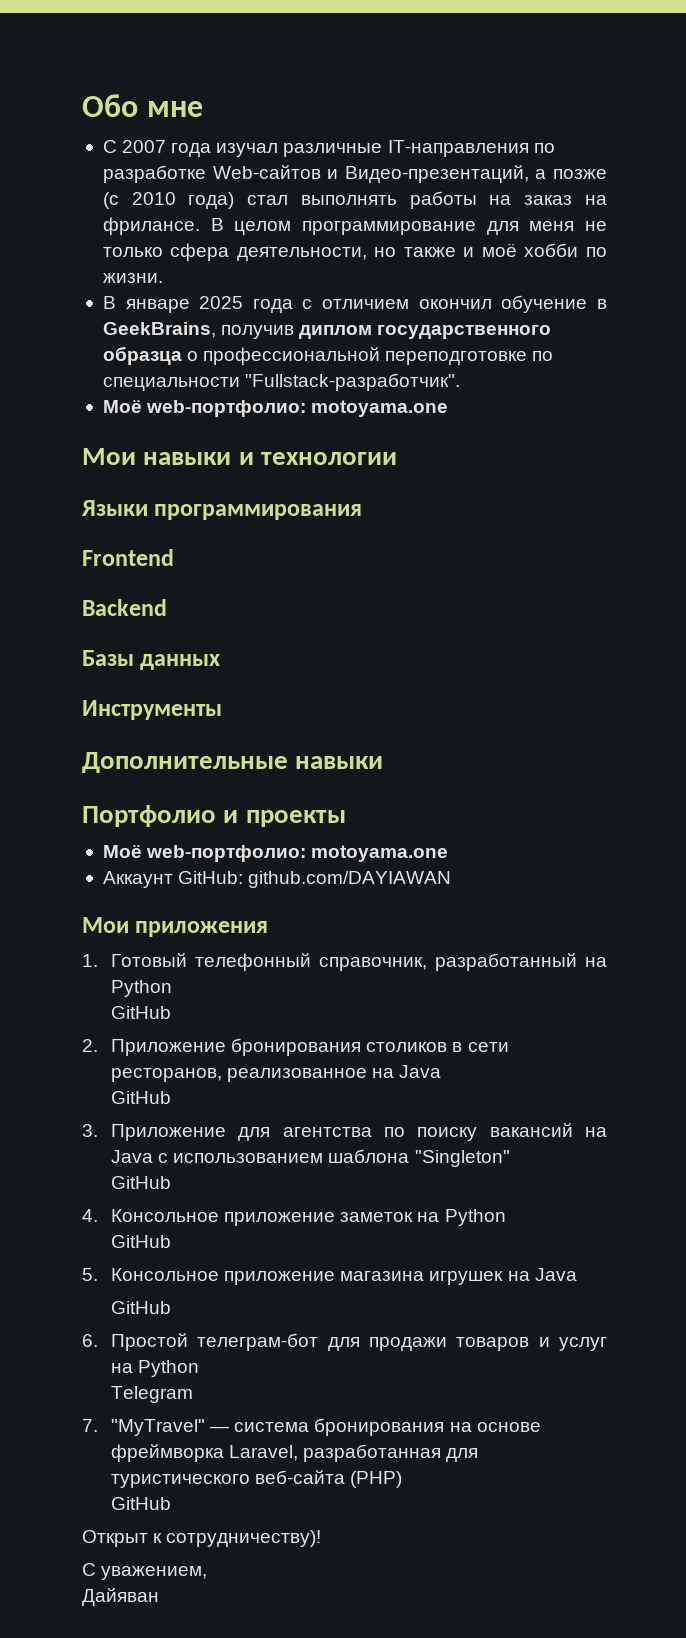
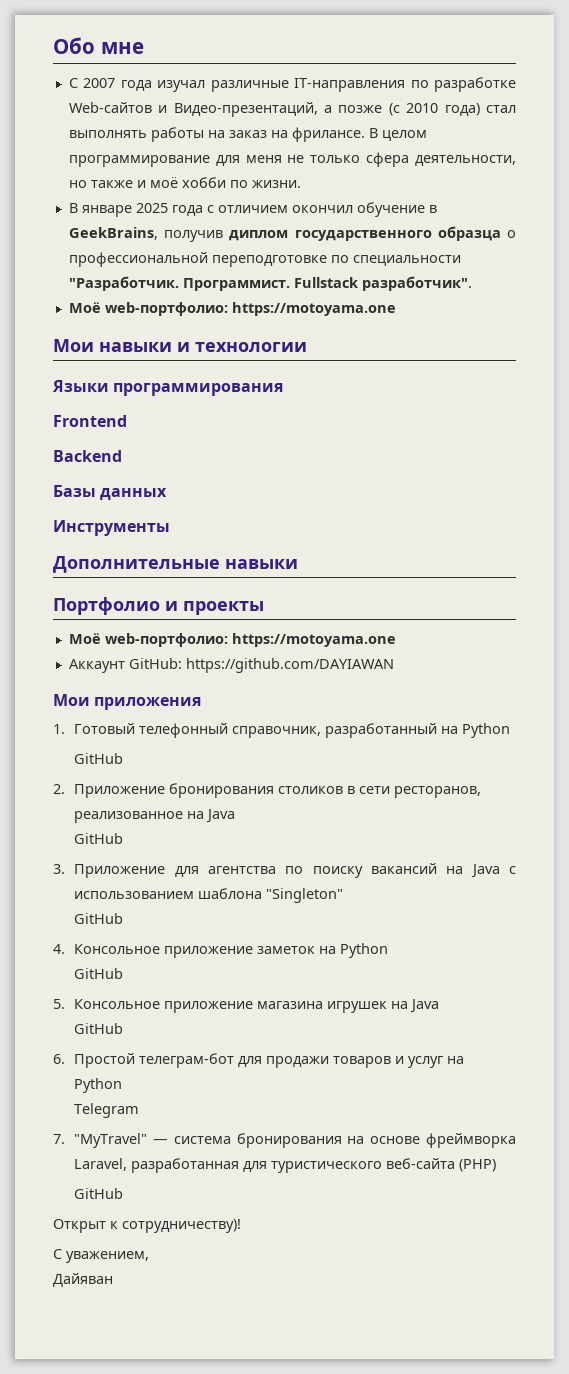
[245,373,461,391] [102,400,449,417] "Fullstack-разработчик". // Моё web-портфолио: motoyama.one -> [68,276,472,291] [68,302,396,316] "Разработчик. Программист. Fullstack разработчик". // Моё web-портфолио: https://motoyama.one
[311,845,449,862] motoyama.one -> [231,633,396,647] https://motoyama.one
[248,871,452,888] github.com/DAYIAWAN -> [185,658,394,673] https://github.com/DAYIAWAN

